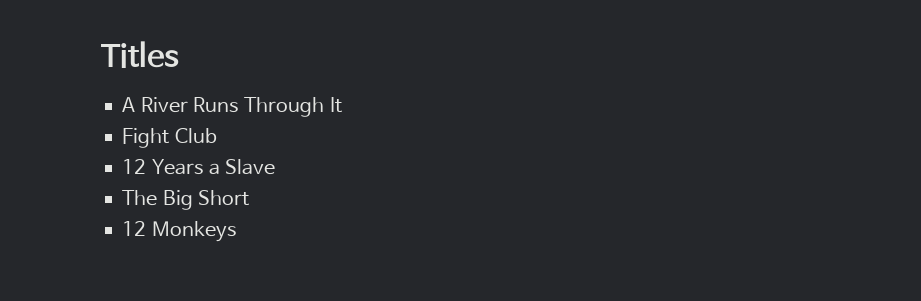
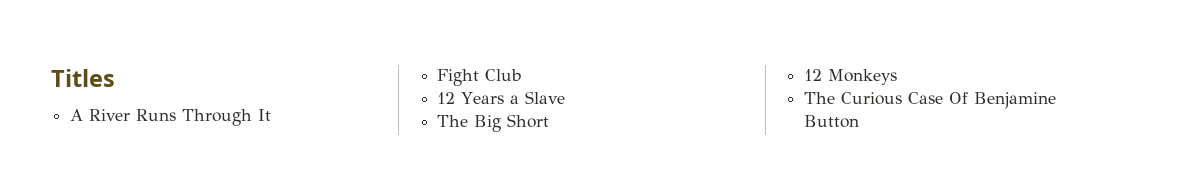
(237, 231) none -> [804,92,1057,109] [804,115,860,128] // The Curious Case Of Benjamine Button

